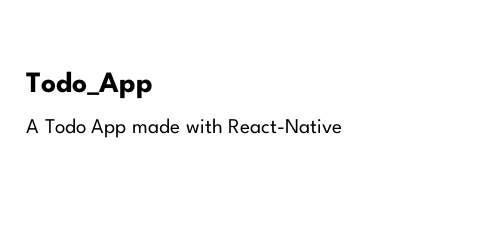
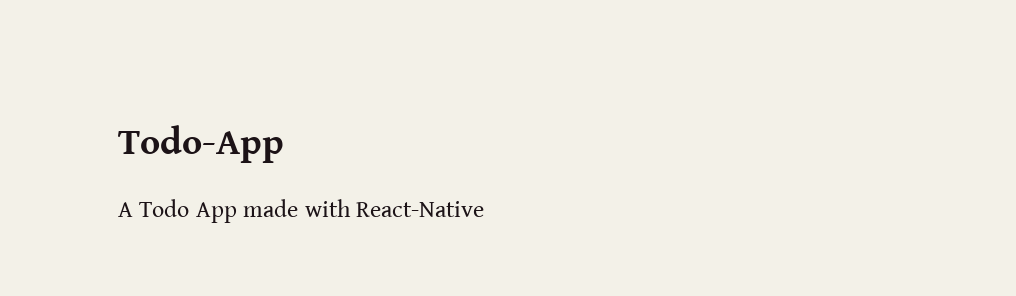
[26,71,153,99] Todo_App -> [118,125,284,163] Todo-App

